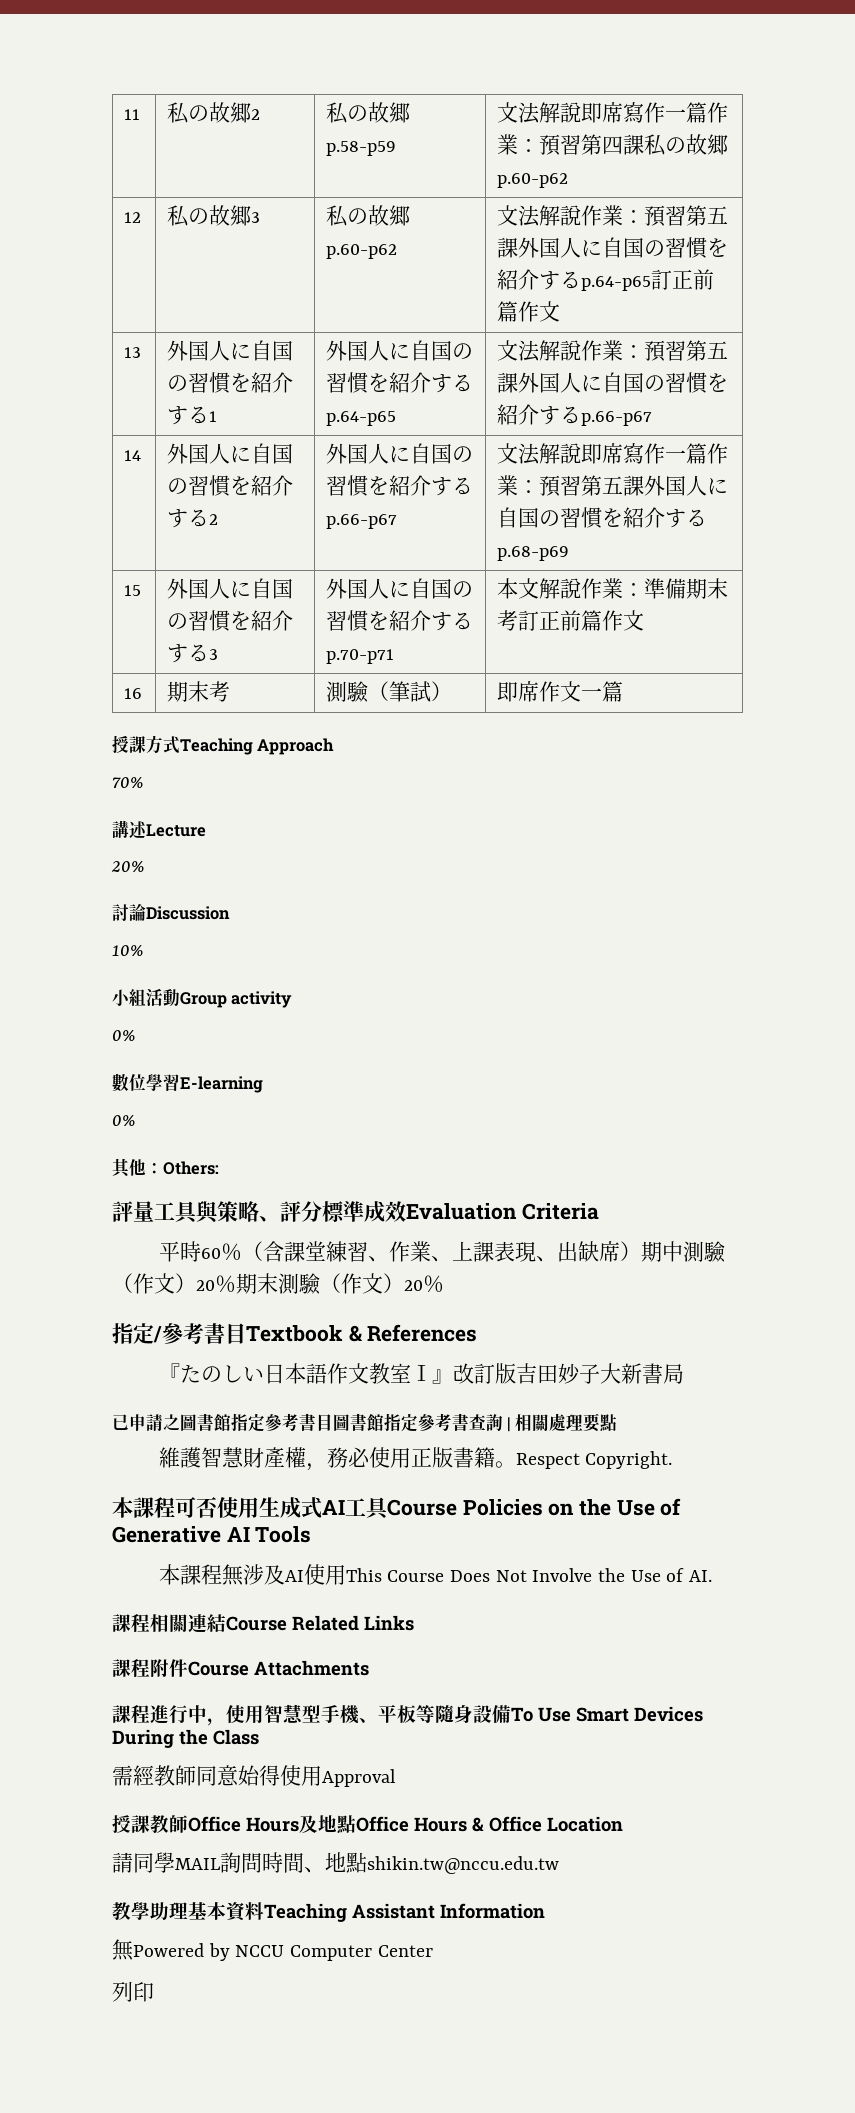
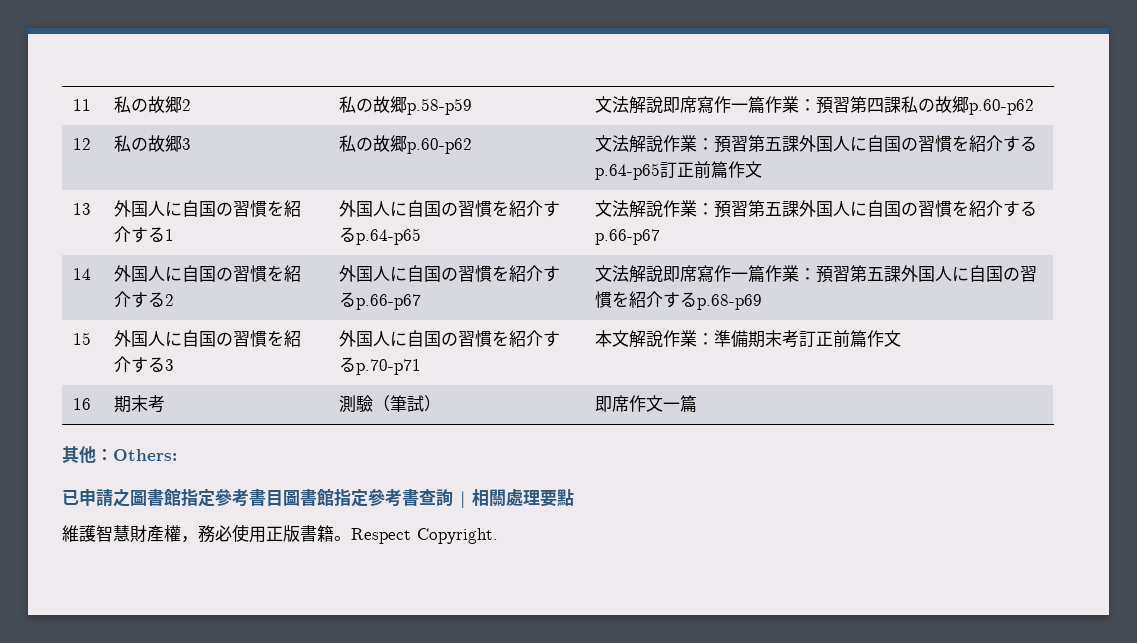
[112,735,335,755] [112,777,143,788] [112,820,206,839] [111,861,144,872] [112,904,230,921] [112,945,143,956] [112,988,293,1008] [112,1030,135,1041] [112,1073,263,1093] [112,1115,135,1126] [112,1158,219,1178] [112,1201,599,1224] [158,1241,726,1263] [112,1273,444,1295] [112,1323,478,1344] [158,1363,684,1384] 授課方式Teaching Approach // 70% // 講述Lecture // 20% // 討論Discussion // 10% // 小組活動Group activity // 0% // 數位學習E-learning // 0% // 其他：Others: // 評量工具與策略、評分標準成效Evaluation Criteria // 平時60％（含課堂練習、作業、上課表現、出缺席）期中測驗（作文）20％期末測驗（作文）20％ // 指定/參考書目Textbook & References // 『たのしい日本語作文教室Ⅰ』改訂版吉田妙子大新書局 -> [62,446,177,464] 其他：Others:
[112,1497,682,1520] [112,1526,312,1543] [158,1564,713,1586] [112,1614,414,1633] [112,1659,369,1678] [112,1704,703,1726] [112,1729,259,1748] [112,1765,396,1787] [112,1815,623,1834] [112,1852,559,1874] [112,1902,545,1922] [112,1939,433,1961] [112,1981,154,2002] // 本課程可否使用生成式AI工具Course Policies on the Use of Generative AI Tools // 本課程無涉及AI使用This Course Does Not Involve the Use of AI. // 課程相關連結Course Related Links // 課程附件Course Attachments // 課程進行中，使用智慧型手機、平板等隨身設備To Use Smart Devices During the Class // 需經教師同意始得使用Approval // 授課教師Office Hours及地點Office Hours & Office Location // 請同學MAIL詢問時間、地點shikin.tw@nccu.edu.tw // 教學助理基本資料Teaching Assistant Information // 無Powered by NCCU Computer Center // 列印 -> (498, 536) none

